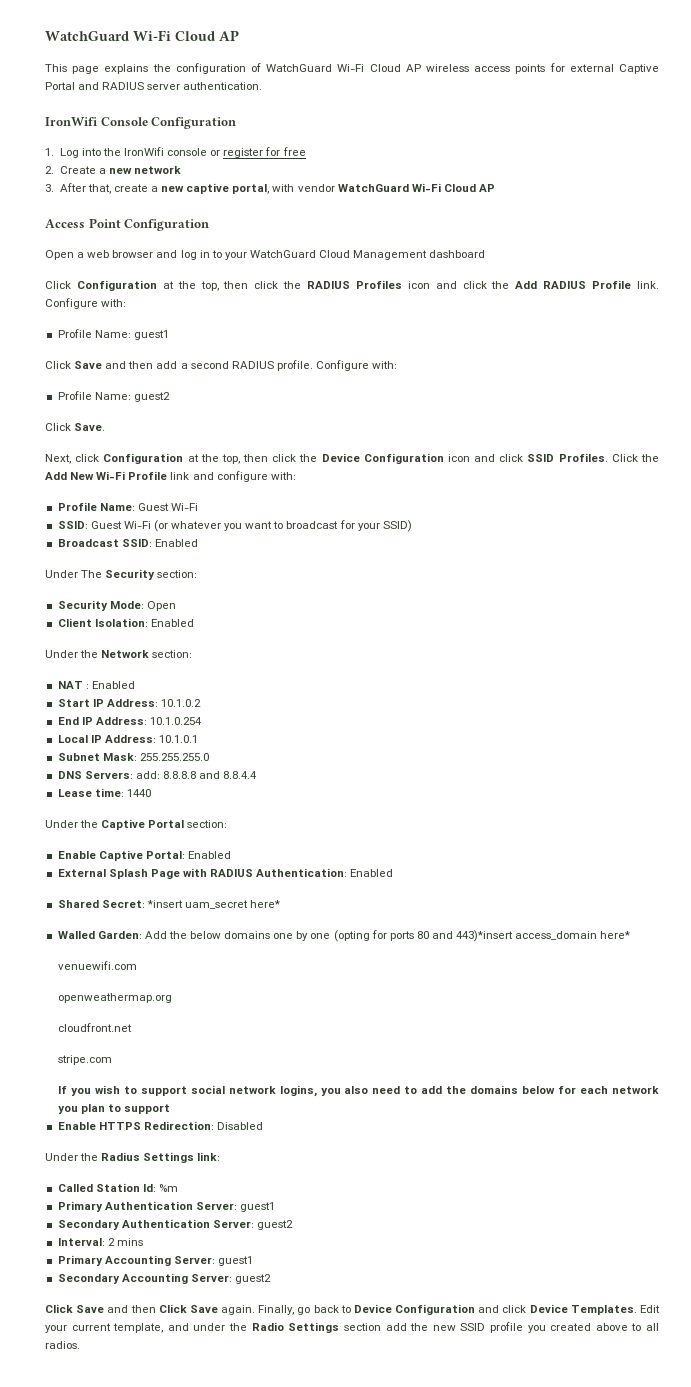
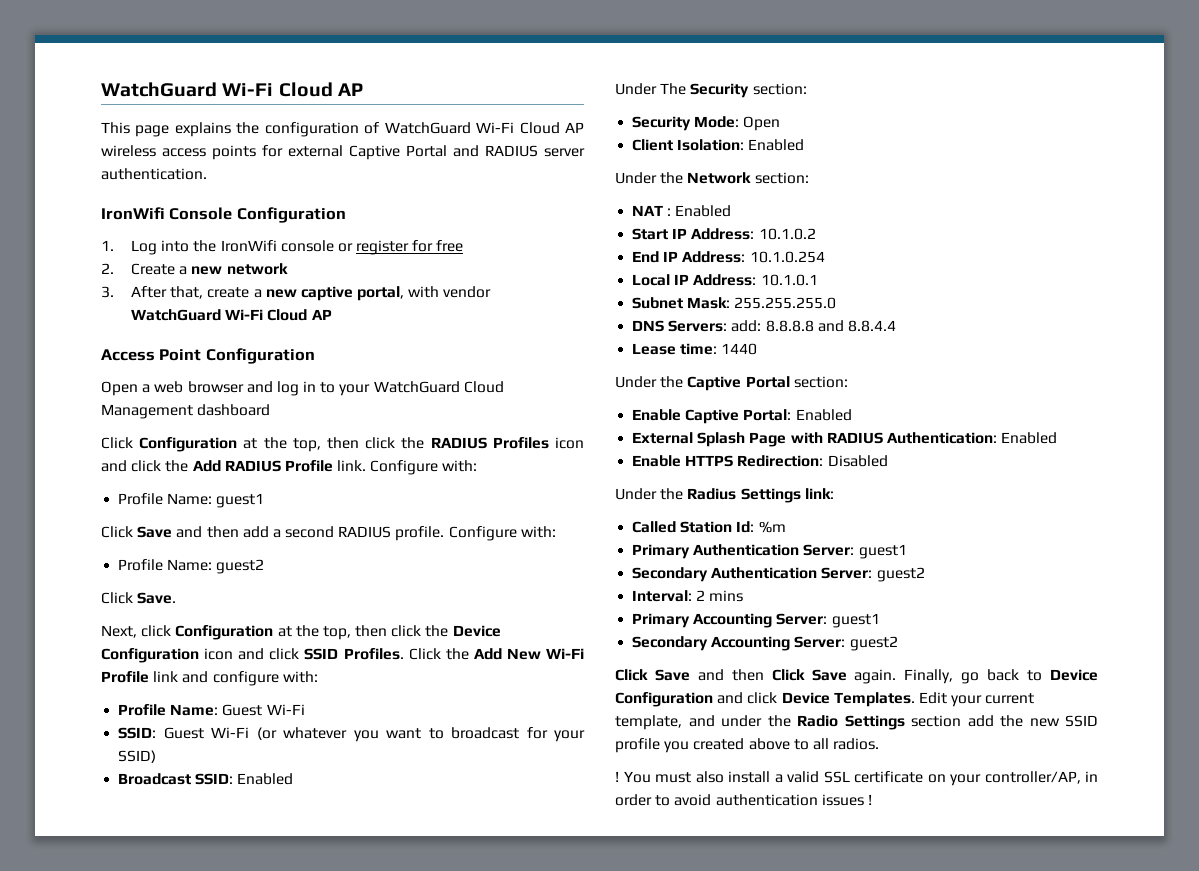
[57,900,281,909] [57,930,631,942] [57,961,137,970] [57,993,172,1003] [57,1023,132,1032] [57,1055,112,1065] [57,1085,660,1097] [57,1104,171,1114] // Shared Secret: *insert uam_secret here* // Walled Garden: Add the below domains one by one (opting for ports 80 and 443)*insert access_domain here* // venuewifi.com // openweathermap.org // cloudfront.net // stripe.com // If you wish to support social network logins, you also need to add the domains below for each network you plan to support -> (1058, 438) none
(80, 1345) none -> [615,771,1098,786] [615,794,872,806] // ! You must also install a valid SSL certificate on your controller/AP, in order to avoid authentication issues !

